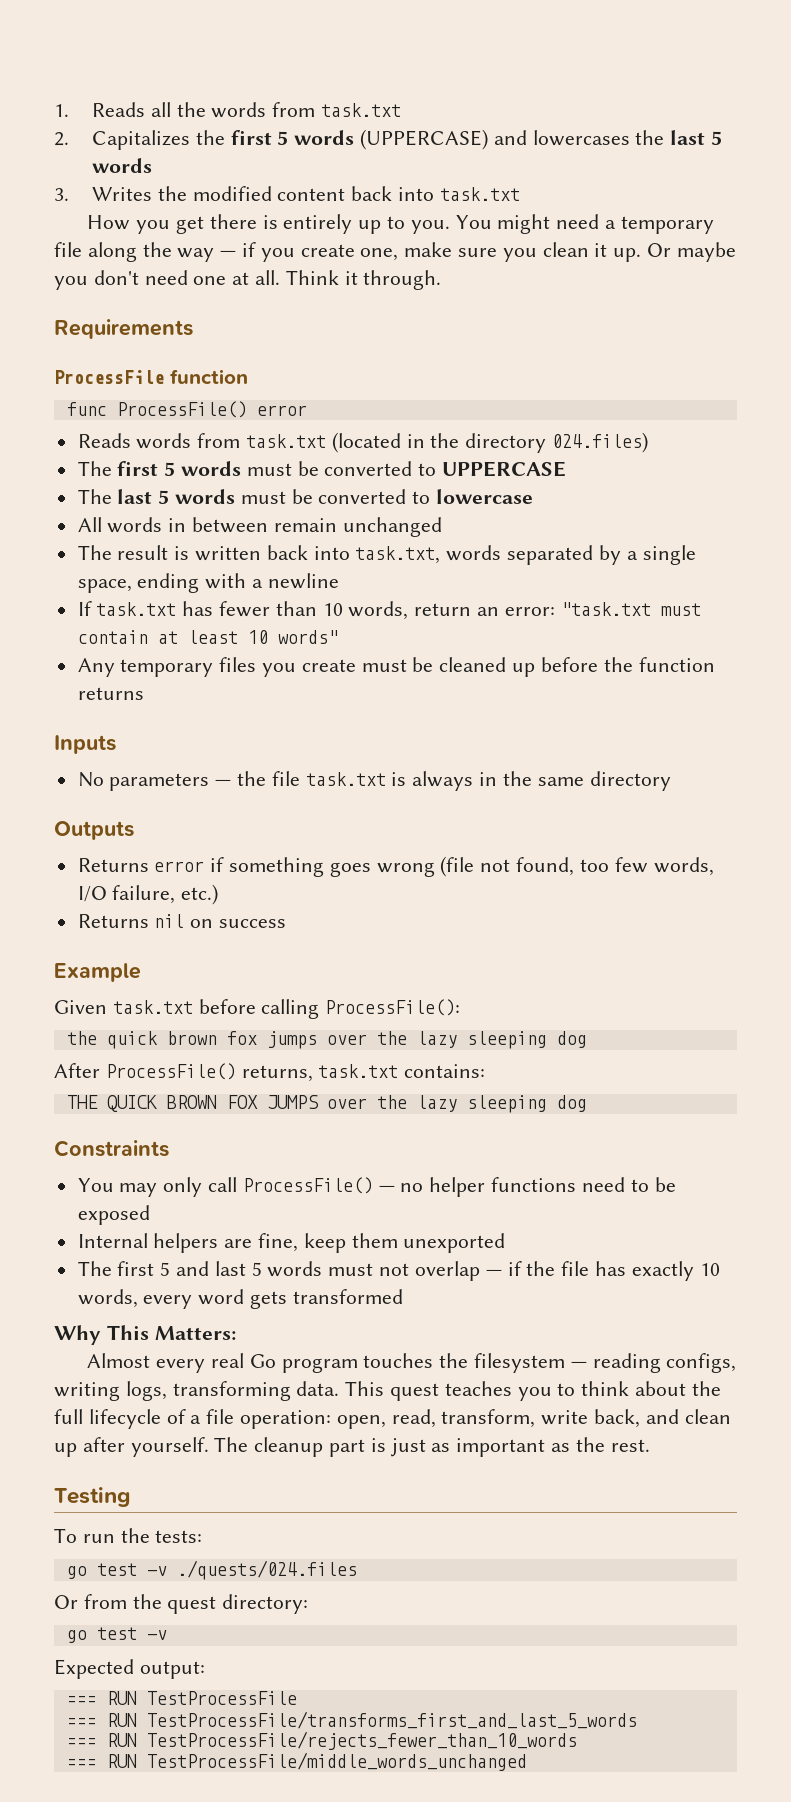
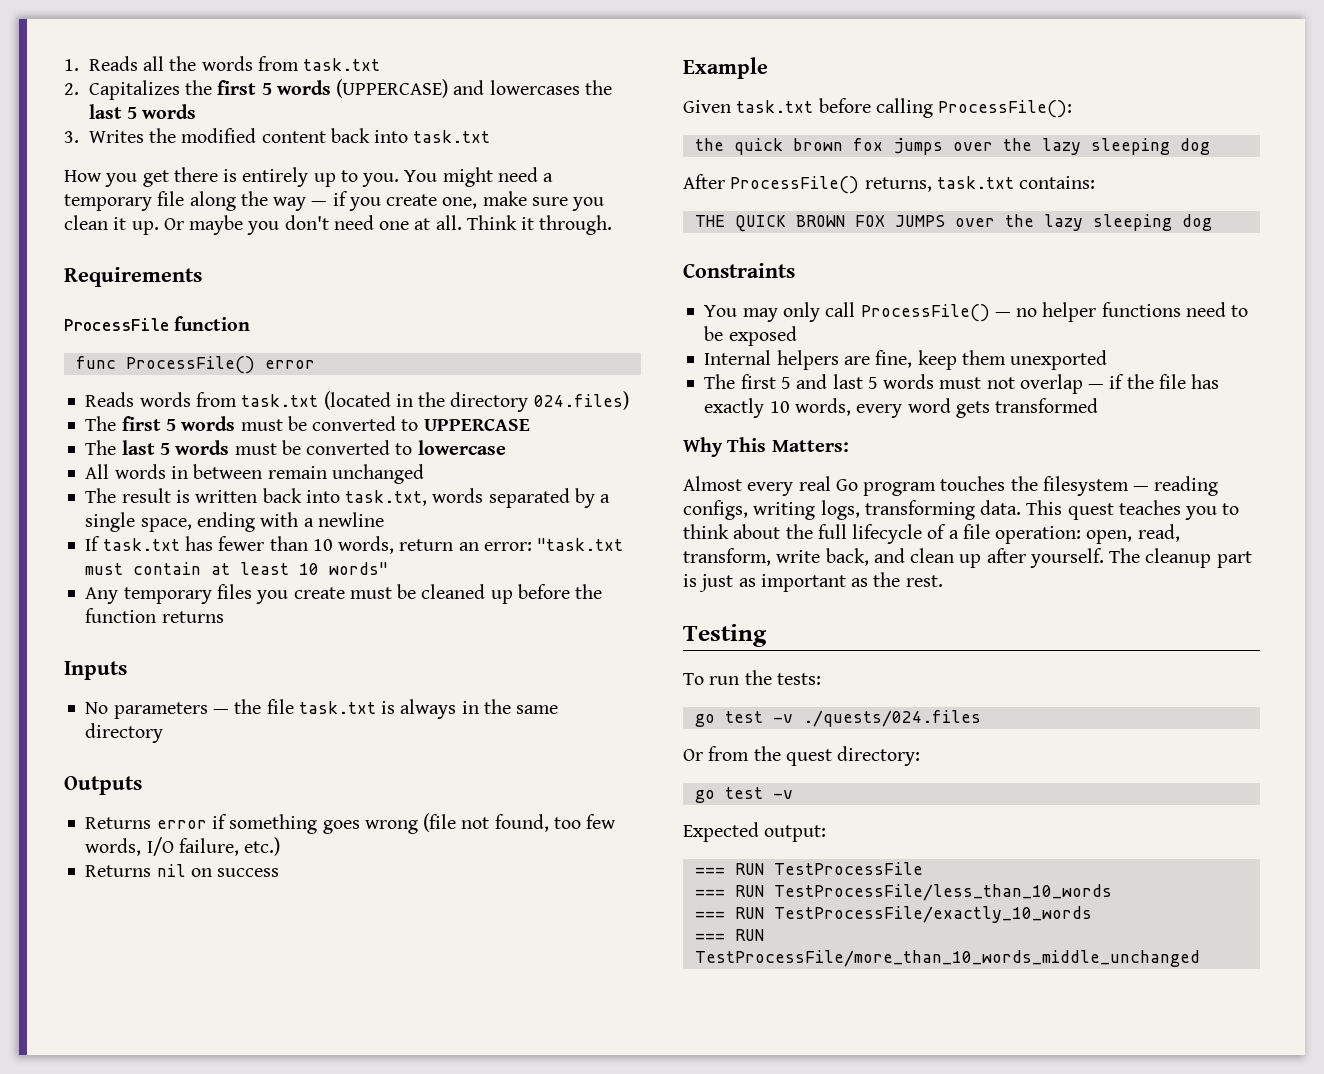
[146,1711,637,1729] [66,1731,577,1750] [66,1752,527,1771] TestProcessFile/transforms_first_and_last_5_words // === RUN TestProcessFile/rejects_fewer_than_10_words // === RUN TestProcessFile/middle_words_unchanged -> [773,884,1112,901] [694,906,1092,923] [694,929,764,941] [694,950,1200,967] TestProcessFile/less_than_10_words // === RUN TestProcessFile/exactly_10_words // === RUN TestProcessFile/more_than_10_words_middle_unchanged

